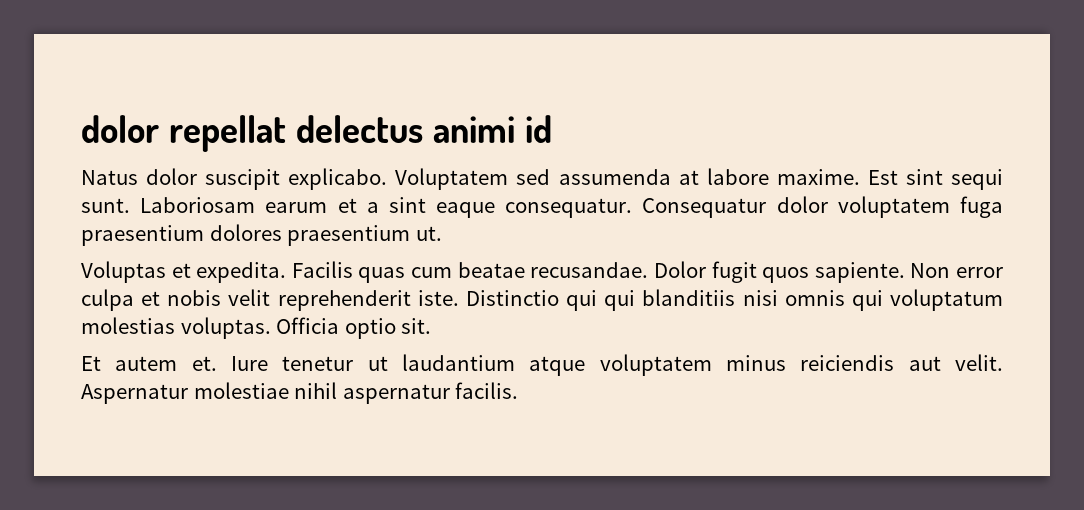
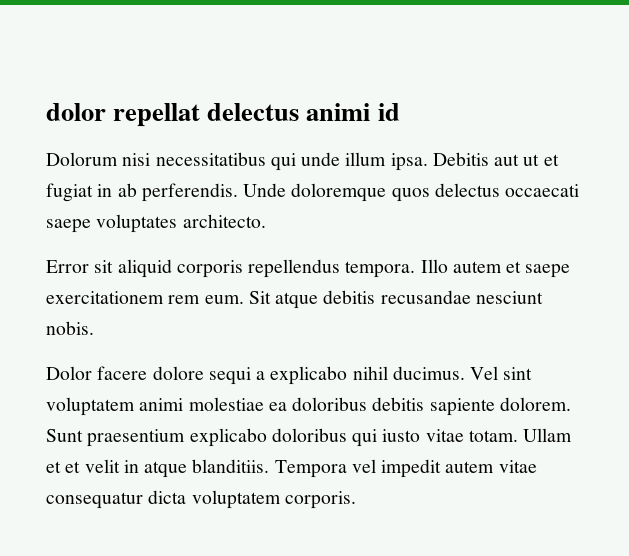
[81,168,1004,190] [81,196,1003,218] [81,224,442,246] [81,261,1004,283] [81,289,1004,311] [81,317,432,339] [81,354,1004,376] [81,382,519,404] Natus dolor suscipit explicabo. Voluptatem sed assumenda at labore maxime. Est sint sequi sunt. Laboriosam earum et a sint eaque consequatur. Consequatur dolor voluptatem fuga praesentium dolores praesentium ut. // Voluptas et expedita. Facilis quas cum beatae recusandae. Dolor fugit quos sapiente. Non error culpa et nobis velit reprehenderit iste. Distinctio qui qui blanditiis nisi omnis qui voluptatum molestias voluptas. Officia optio sit. // Et autem et. Iure tenetur ut laudantium atque voluptatem minus reiciendis aut velit. Aspernatur molestiae nihil aspernatur facilis. -> [46,152,559,171] [46,183,580,202] [46,214,266,233] [46,259,571,278] [46,290,543,309] [46,321,94,335] [46,366,533,385] [46,397,571,416] [46,428,573,447] [46,459,537,478] [46,490,356,509] Dolorum nisi necessitatibus qui unde illum ipsa. Debitis aut ut et fugiat in ab perferendis. Unde doloremque quos delectus occaecati saepe voluptates architecto. // Error sit aliquid corporis repellendus tempora. Illo autem et saepe exercitationem rem eum. Sit atque debitis recusandae nesciunt nobis. // Dolor facere dolore sequi a explicabo nihil ducimus. Vel sint voluptatem animi molestiae ea doloribus debitis sapiente dolorem. Sunt praesentium explicabo doloribus qui iusto vitae totam. Ullam et et velit in atque blanditiis. Tempora vel impedit autem vitae consequatur dicta voluptatem corporis.

